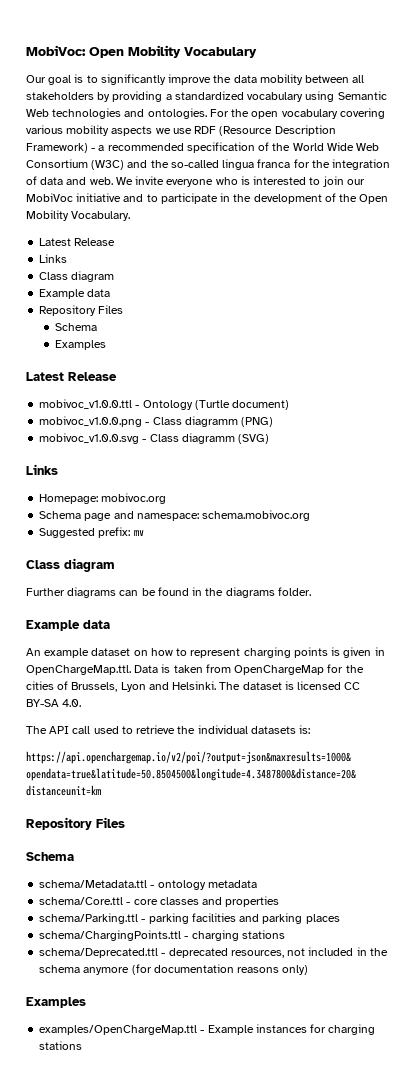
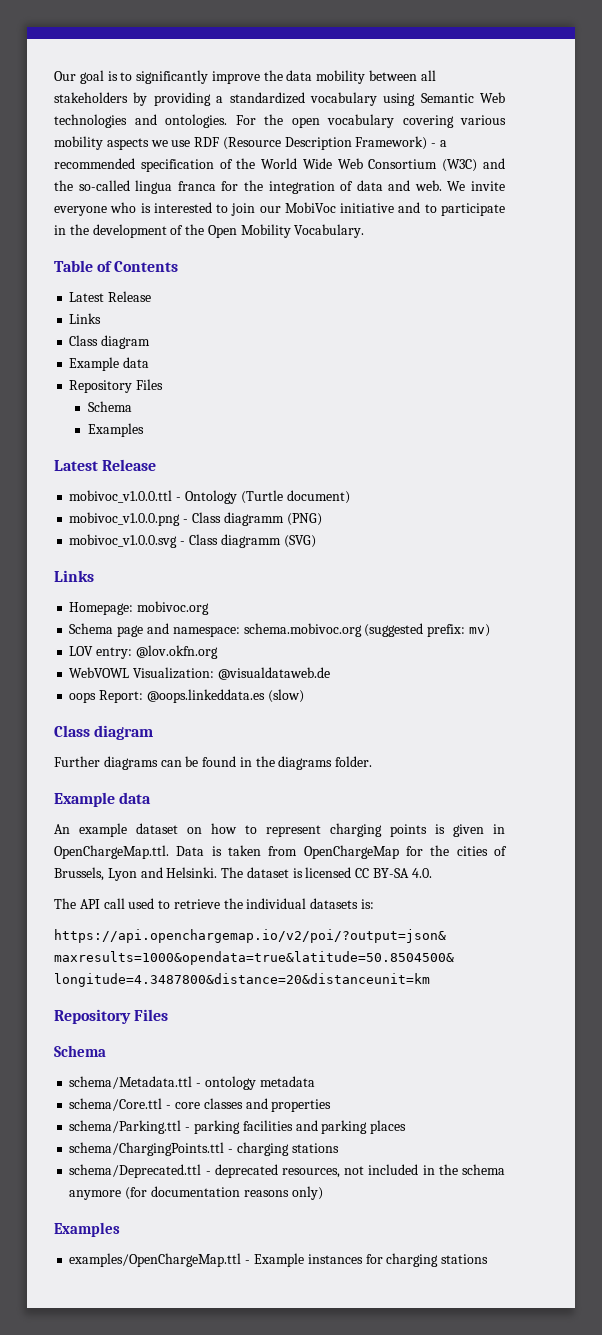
[26,45,257,58] MobiVoc: Open Mobility Vocabulary // -> (54, 76) none
(131, 216) none -> [54,260,179,272] // Table of Contents
[39,527,144,538] // Suggested prefix: mv -> [364,623,490,637] [69,645,218,659] [69,667,330,680] [69,689,304,703] (suggested prefix: mv) // LOV entry: @lov.okfn.org // WebVOWL Visualization: @visualdataweb.de // oops Report: @oops.linkeddata.es (slow)

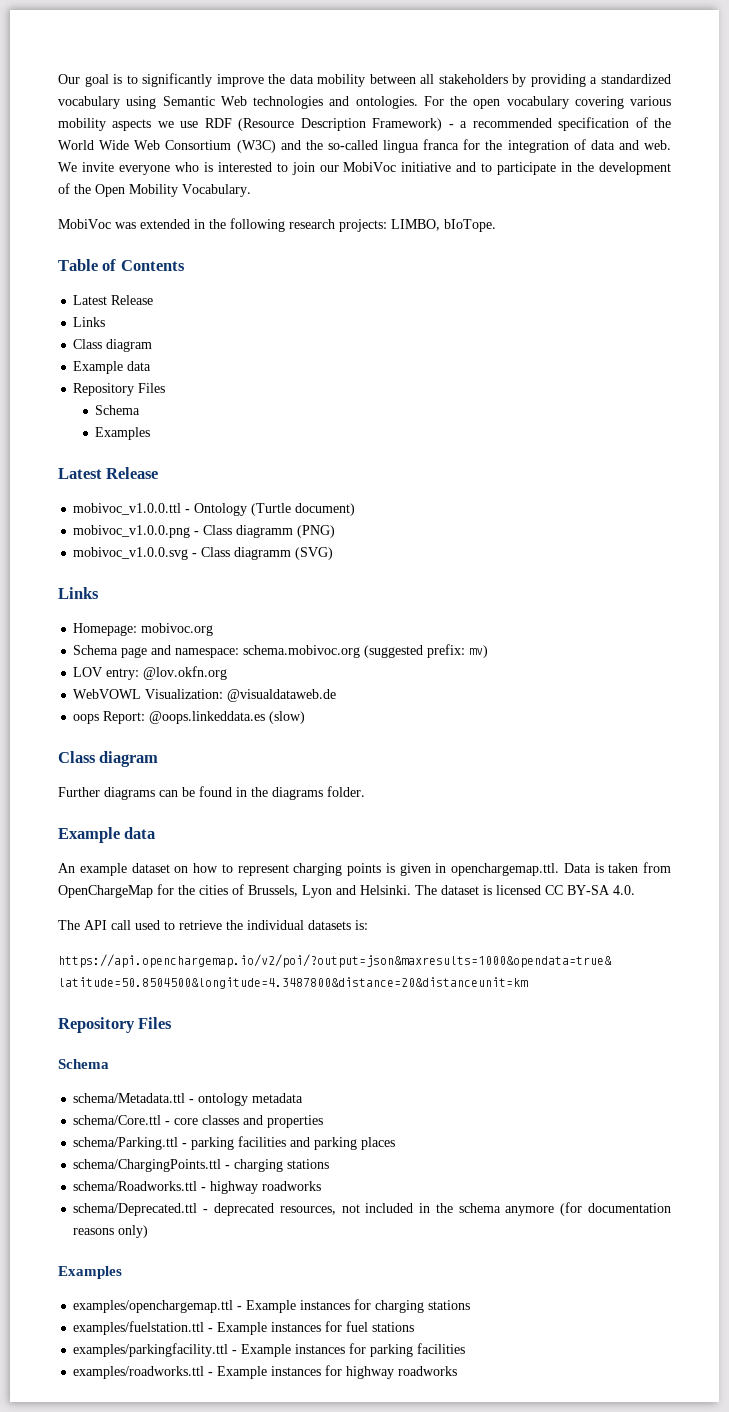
(365, 231) none -> [58,218,496,232] // MobiVoc was extended in the following research projects: LIMBO, bIoTope.
[54,845,169,859] OpenChargeMap.ttl. -> [451,863,559,876] openchargemap.ttl.
(339, 1148) none -> [73,1181,322,1194] // schema/Roadworks.ttl - highway roadworks
[69,1253,242,1267] examples/OpenChargeMap.ttl -> [73,1300,234,1313] examples/openchargemap.ttl
(489, 1259) none -> [73,1321,415,1335] [73,1343,466,1357] [73,1365,458,1379] // examples/fuelstation.ttl - Example instances for fuel stations // examples/parkingfacility.ttl - Example instances for parking facilities // examples/roadworks.ttl - Example instances for highway roadworks

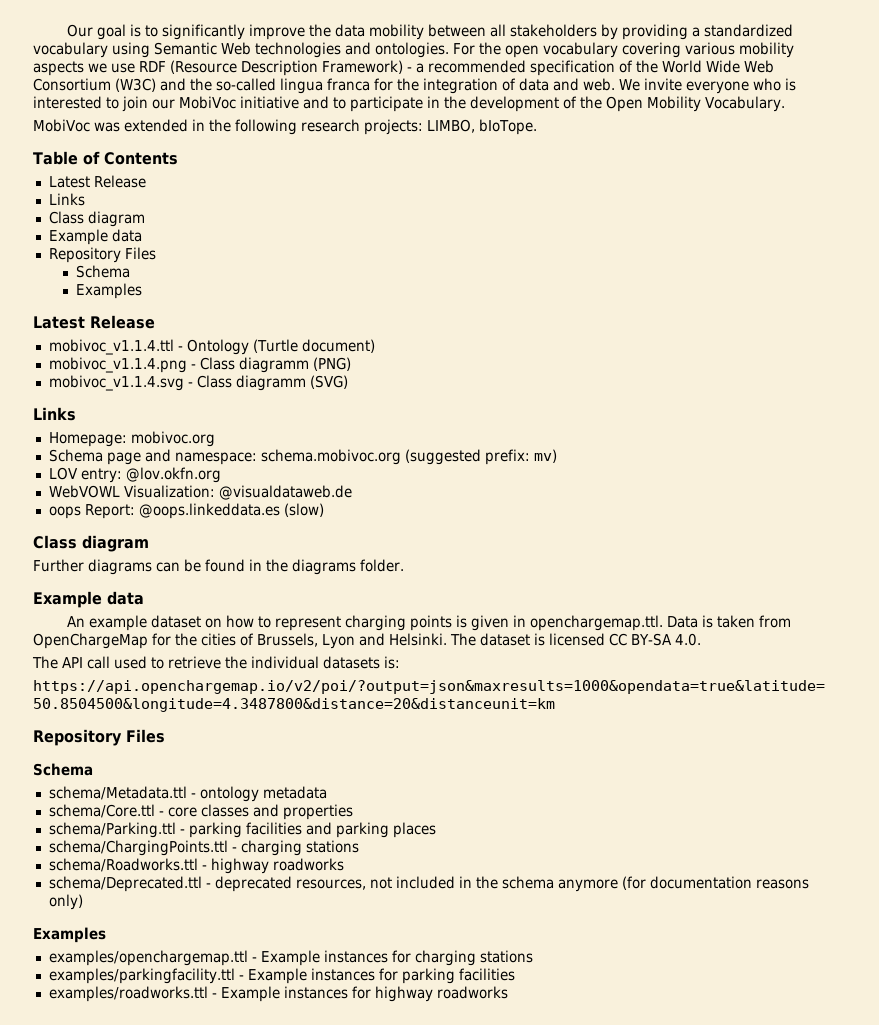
[73,503,182,515] mobivoc_v1.0.0.ttl -> [48,339,174,355] mobivoc_v1.1.4.ttl
[73,525,191,538] mobivoc_v1.0.0.png -> [48,357,187,373] mobivoc_v1.1.4.png
[73,547,189,560] mobivoc_v1.0.0.svg -> [48,375,184,391] mobivoc_v1.1.4.svg
[73,1321,415,1335] // examples/fuelstation.ttl - Example instances for fuel stations -> (533, 956) none

